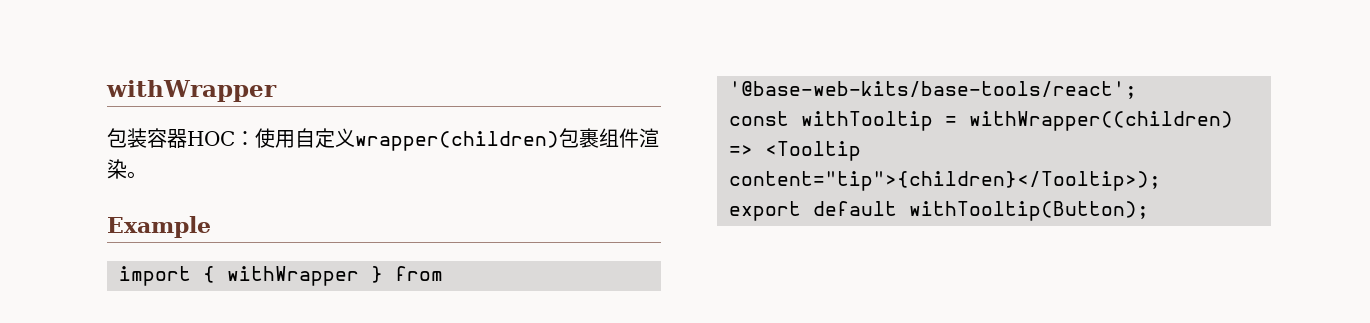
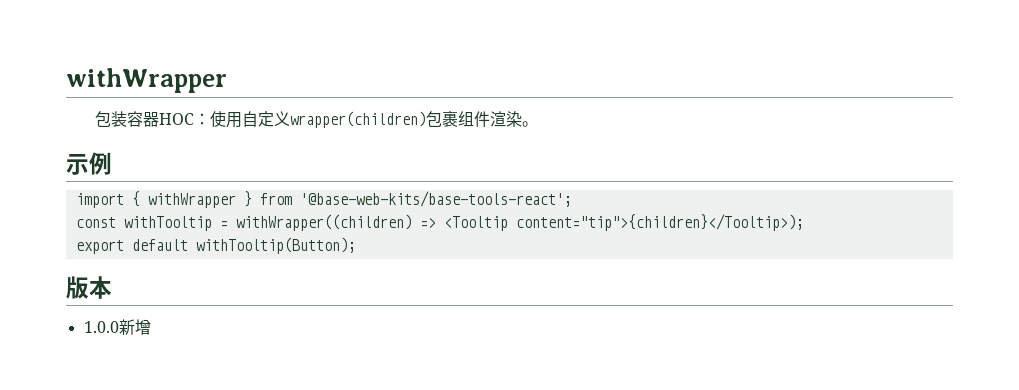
[107,216,211,238] Example -> [66,152,112,175] 示例
[729,81,1137,99] '@base-web-kits/base-tools/react'; -> [299,191,572,207] '@base-web-kits/base-tools-react';
(1149, 211) none -> [66,276,112,299] [83,319,151,335] // 版本 // 1.0.0新增

